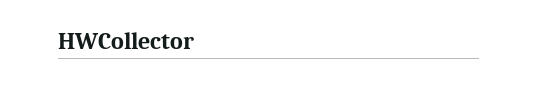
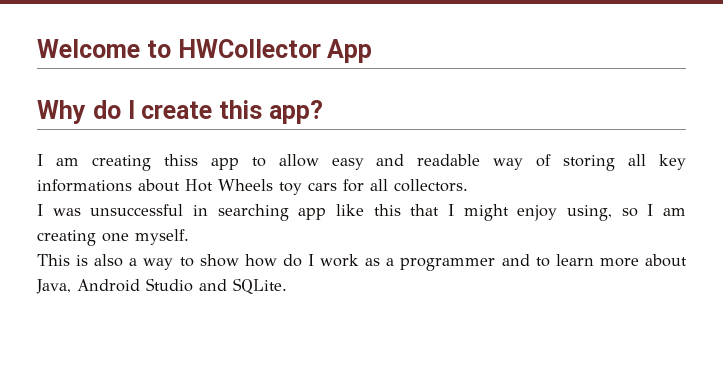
[58,32,194,49] HWCollector -> [37,39,373,63] [37,100,323,124] [37,154,687,171] [37,179,468,195] [37,204,686,221] [37,229,189,246] [37,254,687,271] [36,278,287,294] Welcome to HWCollector App // Why do I create this app? // I am creating thiss app to allow easy and readable way of storing all key informations about Hot Wheels toy cars for all collectors. // I was unsuccessful in searching app like this that I might enjoy using, so I am creating one myself. // This is also a way to show how do I work as a programmer and to learn more about Java, Android Studio and SQLite.

